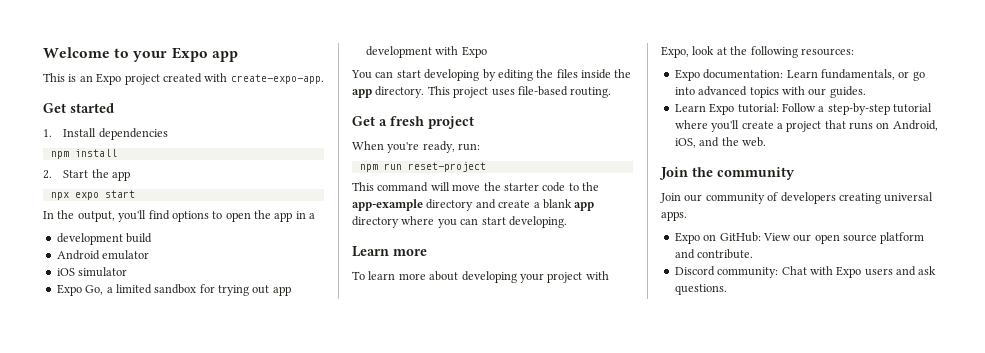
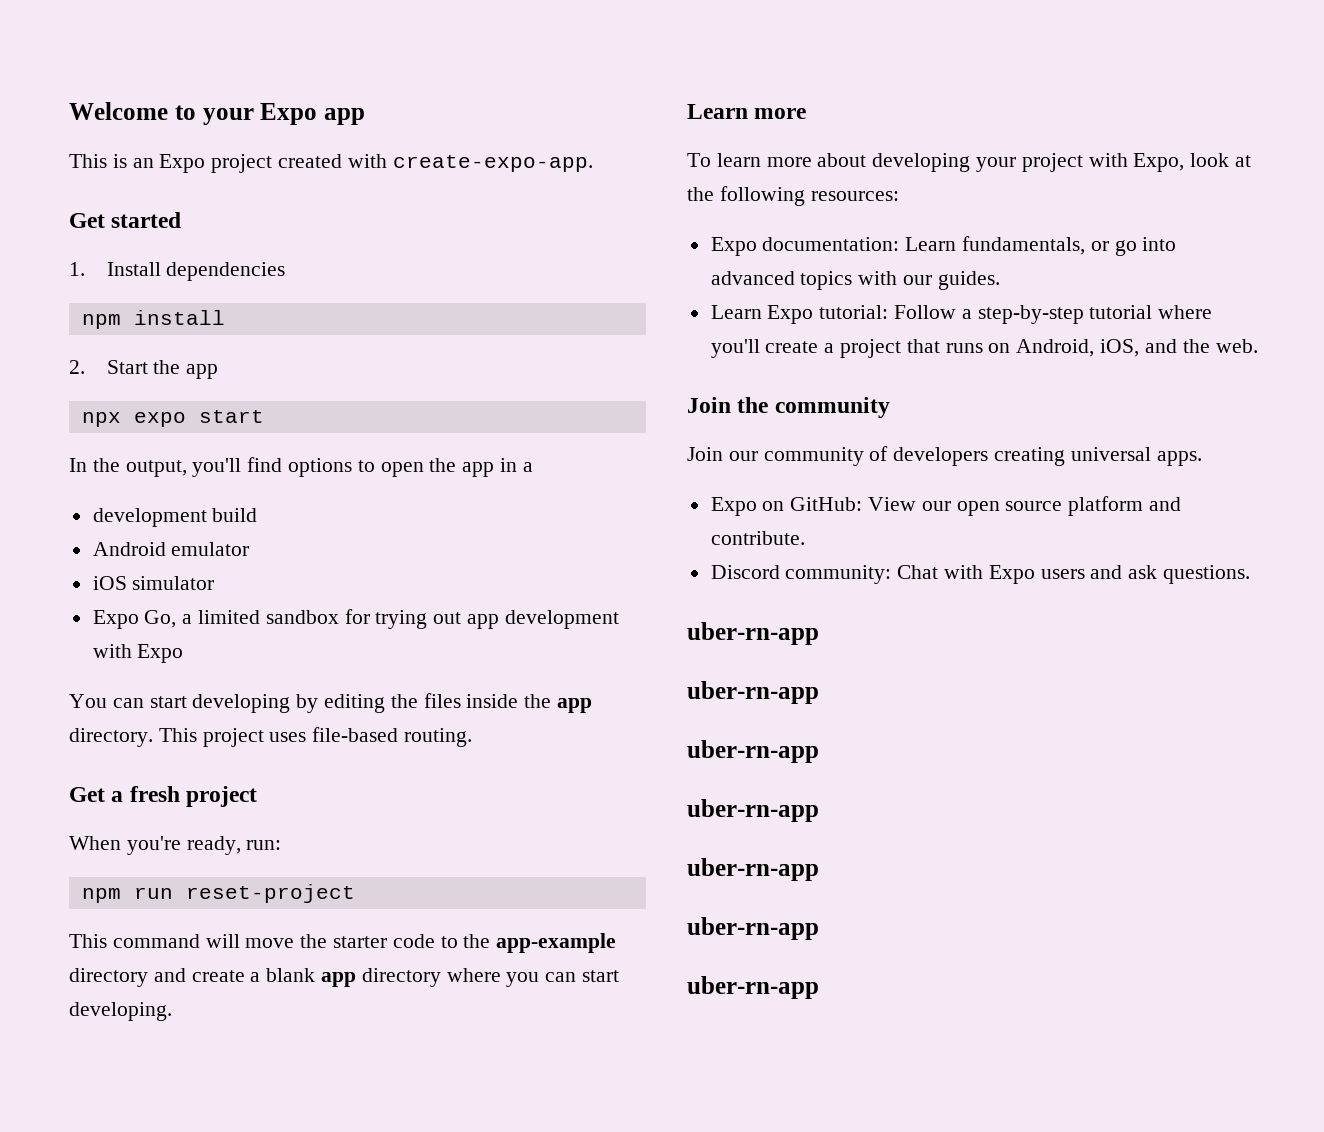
(727, 289) none -> [687,622,819,645] [687,681,819,704] [687,740,819,763] [687,799,819,822] [687,858,819,881] [687,917,819,940] [687,976,819,999] // uber-rn-app // uber-rn-app // uber-rn-app // uber-rn-app // uber-rn-app // uber-rn-app // uber-rn-app

